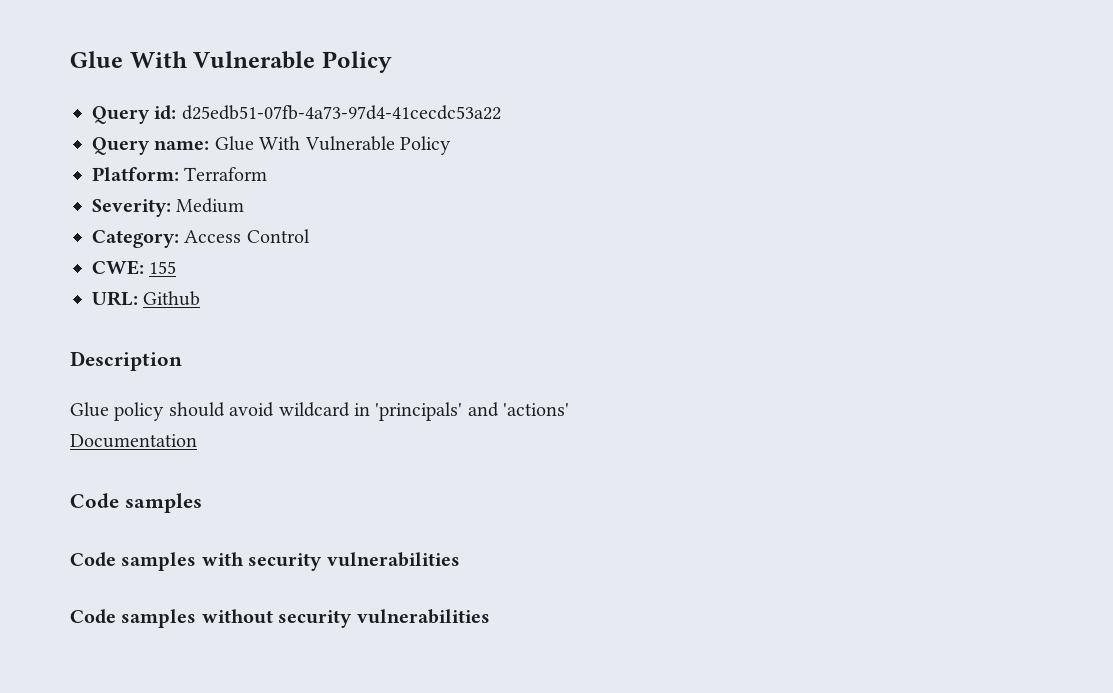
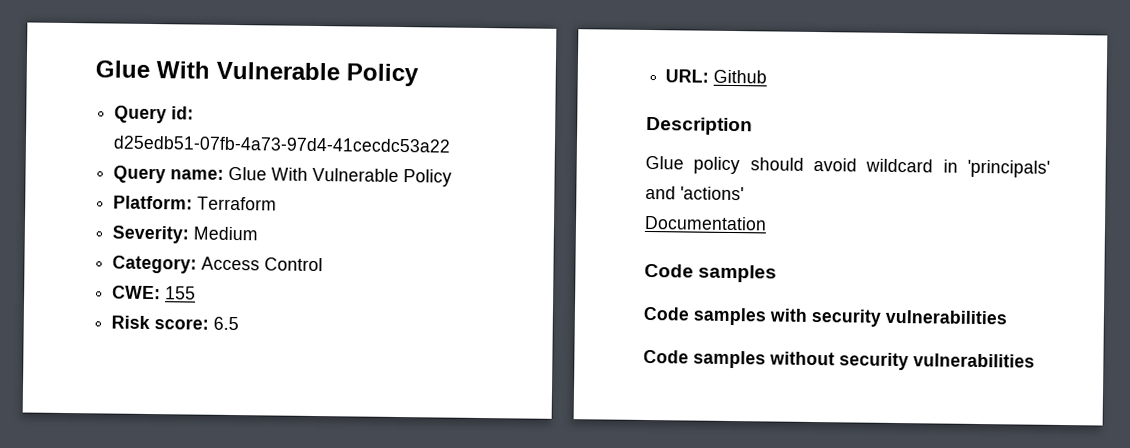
(177, 267) none -> [111,315,240,331] // Risk score: 6.5

